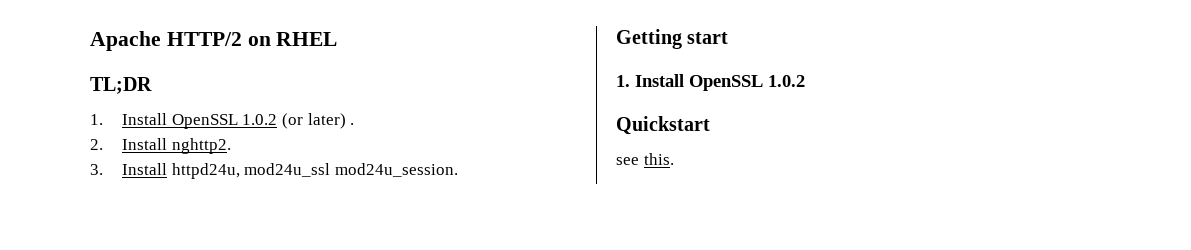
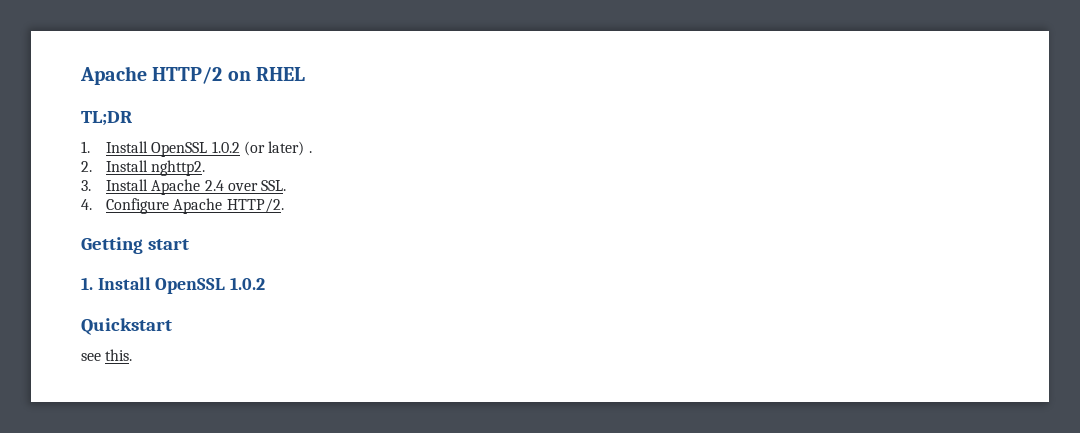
[171,163,458,179] httpd24u, mod24u_ssl mod24u_session. -> [151,179,287,195] [81,198,284,214] Apache 2.4 over SSL. // 4. Configure Apache HTTP/2.

